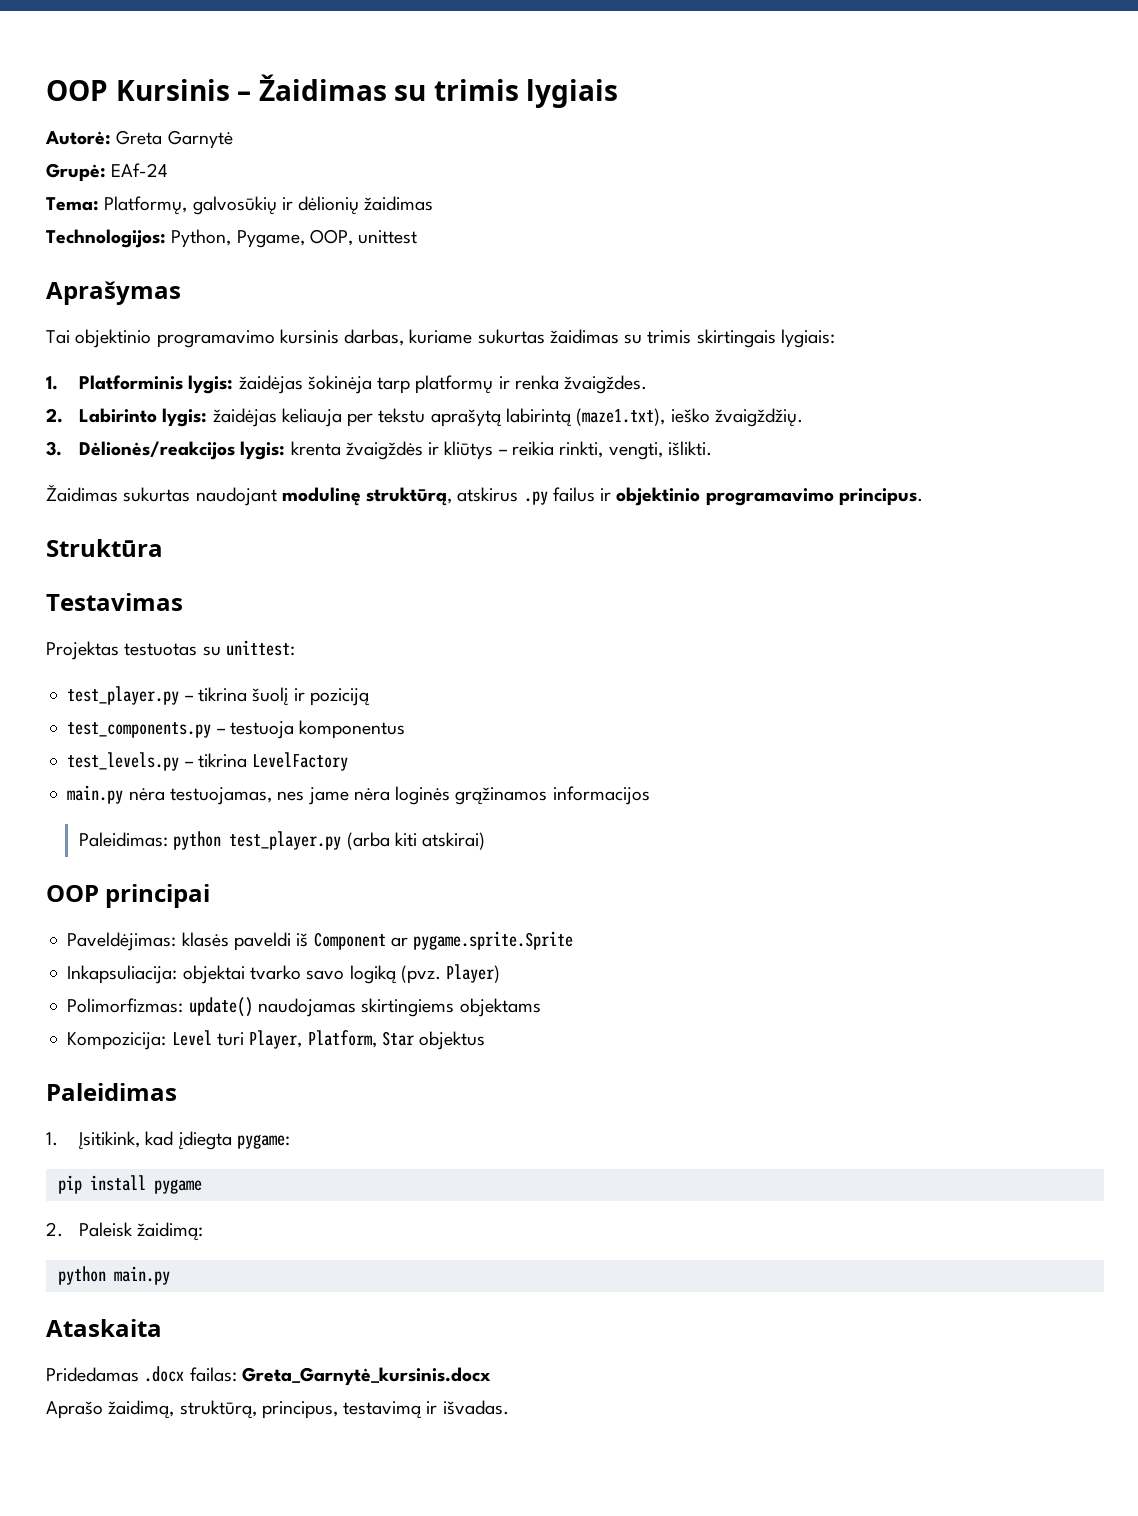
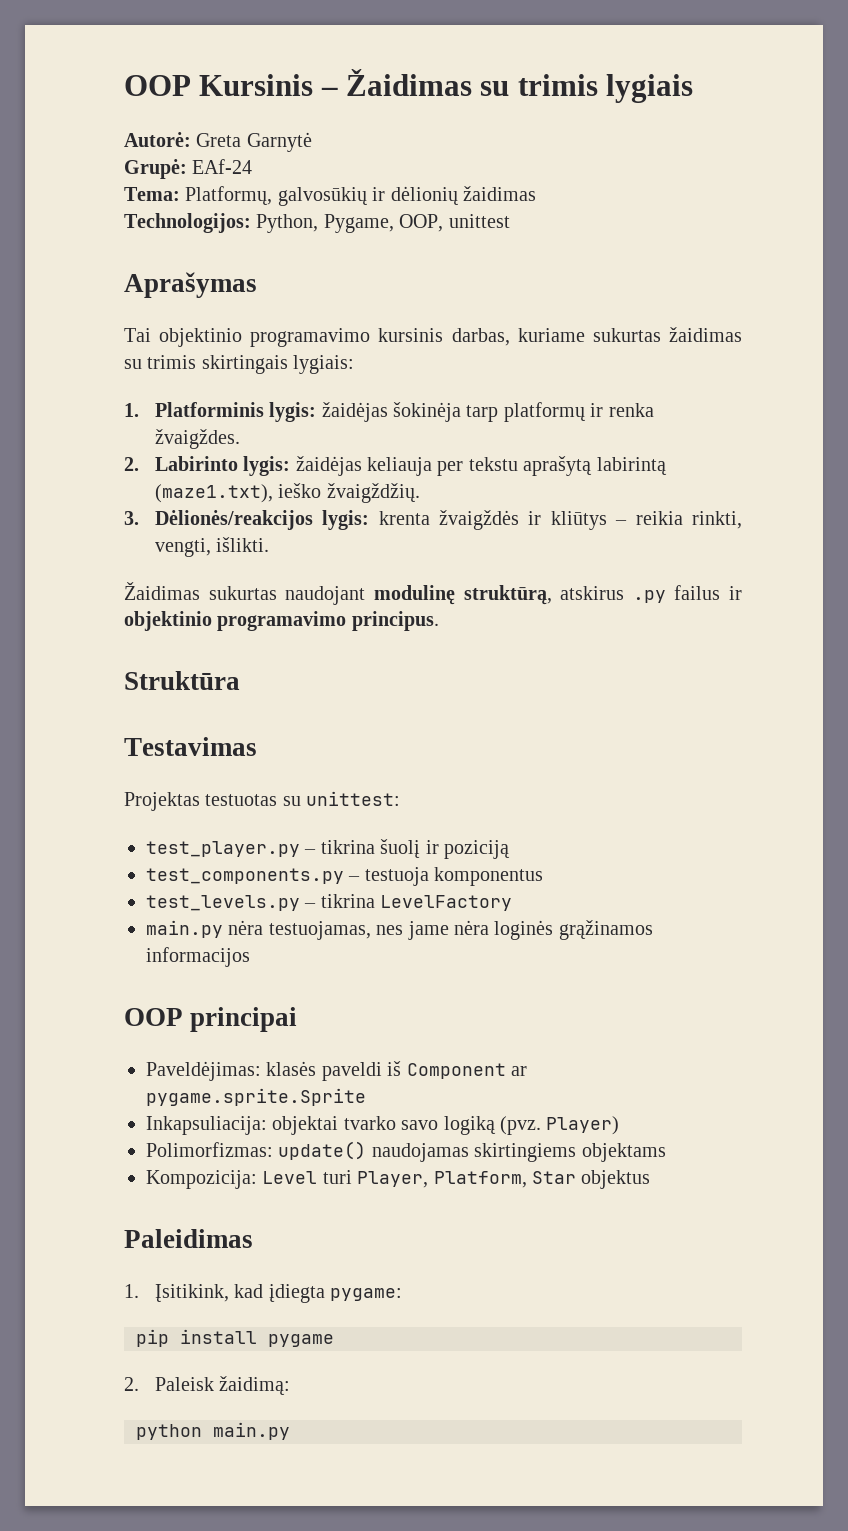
[79,831,486,850] // Paleidimas: python test_player.py (arba kiti atskirai) -> (250, 957) none
[46,1319,162,1337] [46,1366,491,1386] [46,1400,509,1419] // Ataskaita // Pridedamas .docx failas: Greta_Garnytė_kursinis.docx // Aprašo žaidimą, struktūrą, principus, testavimą ir išvadas. -> (290, 1431) none

